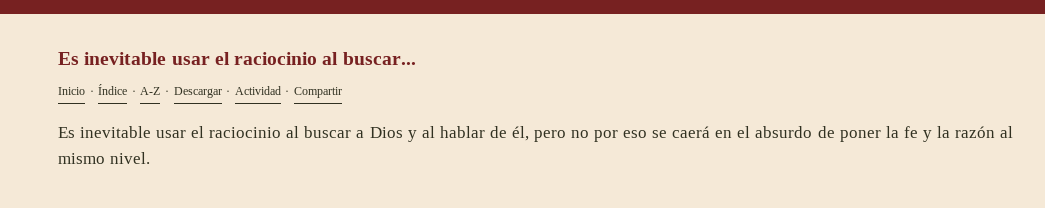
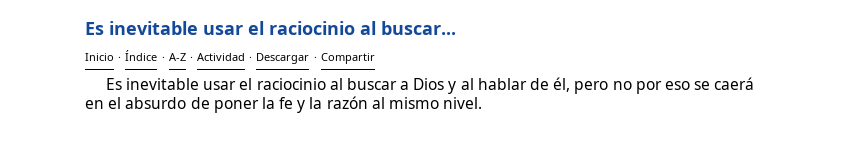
[173,86,281,98] Descargar · Actividad -> [197,53,310,64] Actividad · Descargar

